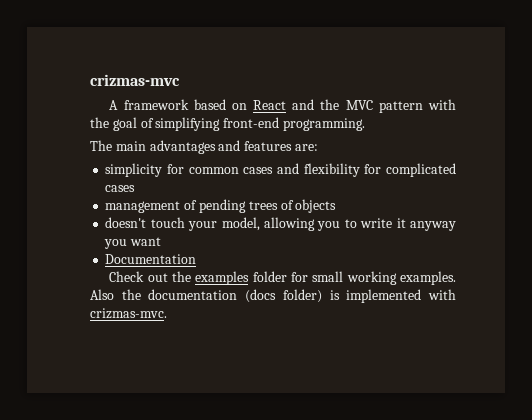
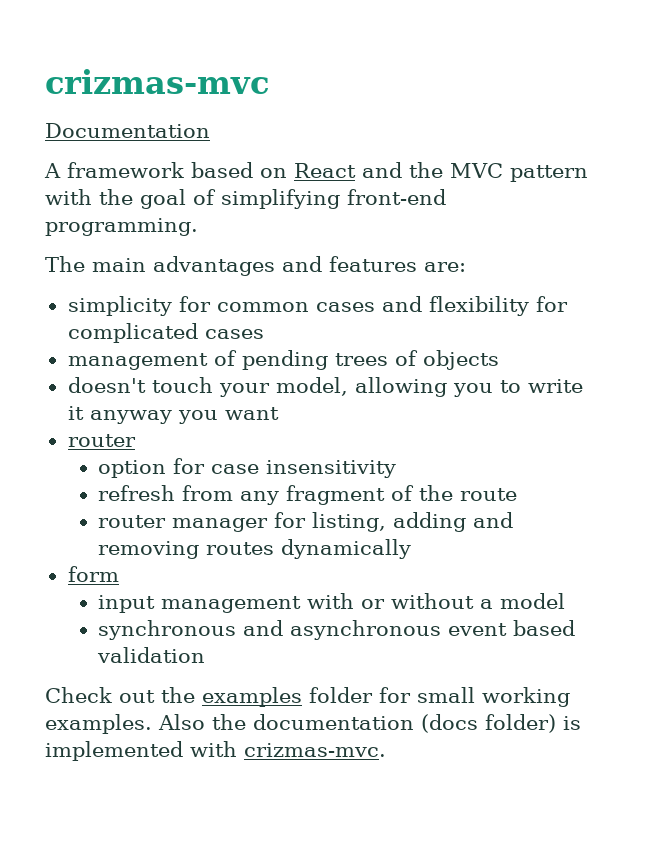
(180, 80) none -> [45,123,210,138] // Documentation
[105,254,197,264] Documentation -> [67,434,136,447] [98,458,397,478] [98,485,518,505] [98,512,514,532] [98,539,412,559] [67,566,119,582] [98,593,566,613] [98,620,576,640] [97,647,206,663] router // option for case insensitivity // refresh from any fragment of the route // router manager for listing, adding and removing routes dynamically // form // input management with or without a model // synchronous and asynchronous event based validation

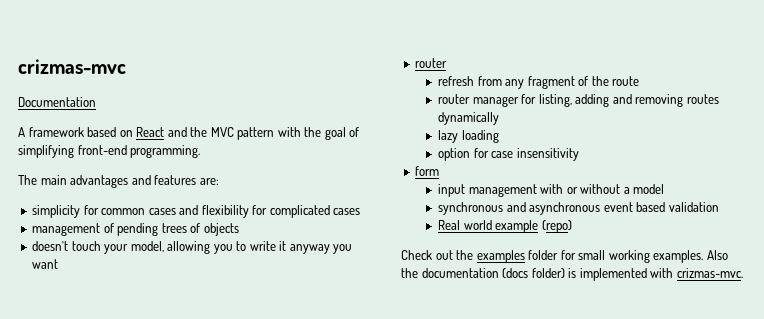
[98,458,397,478] // option for case insensitivity -> (448, 63) none
(412, 549) none -> [438,130,499,143] [438,148,579,161] // lazy loading // option for case insensitivity
(206, 655) none -> [438,220,572,233] // Real world example (repo)

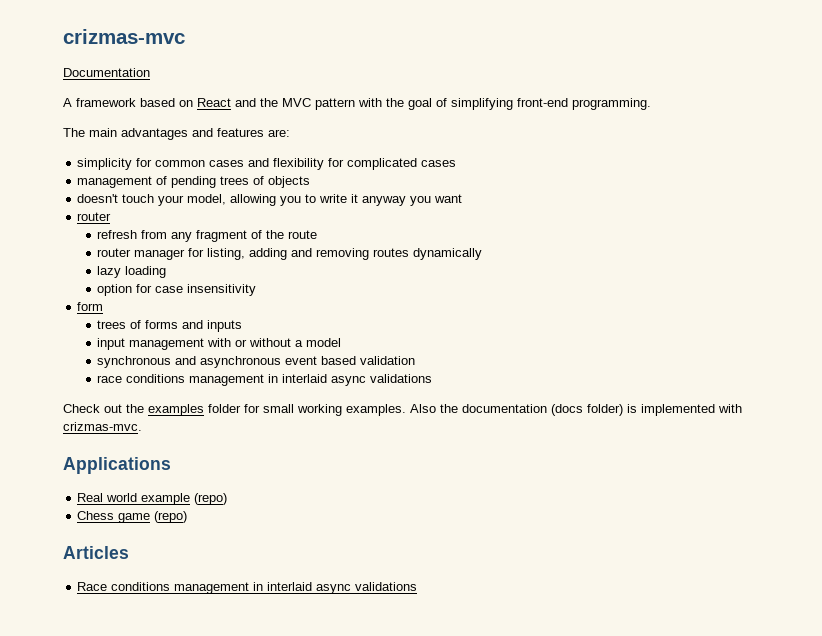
(440, 171) none -> [97,320,243,332] // trees of forms and inputs
[438,220,572,233] Real world example (repo) -> [97,374,433,386] race conditions management in interlaid async validations
(743, 273) none -> [63,457,171,474] [77,493,228,505] [77,511,188,523] [63,546,129,559] [77,582,418,594] // Applications // Real world example (repo) // Chess game (repo) // Articles // Race conditions management in interlaid async validations

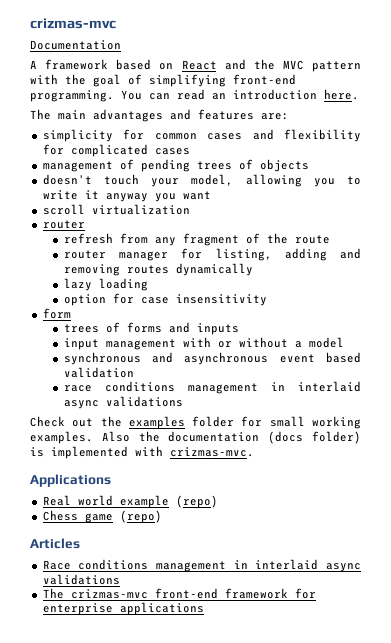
(651, 104) none -> [121,89,359,100] You can read an introduction here.
(463, 198) none -> [42,204,190,215] // scroll virtualization
(418, 586) none -> [42,588,316,599] [42,602,204,615] // The crizmas-mvc front-end framework for enterprise applications

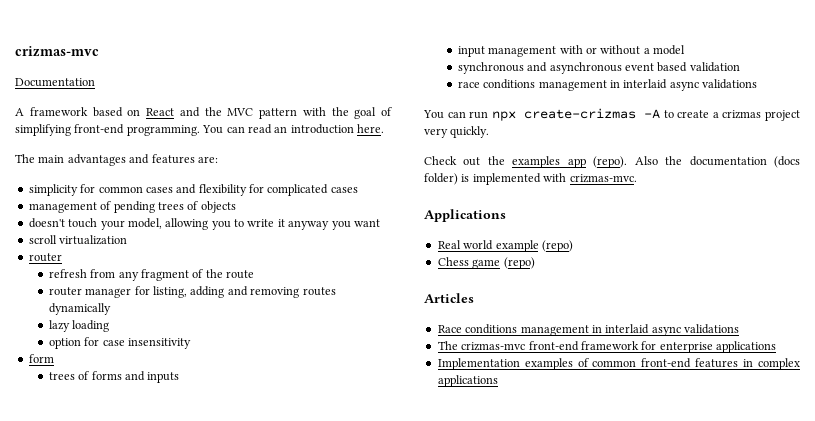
(183, 401) none -> [423,108,800,121] [424,126,490,138] // You can run npx create-crizmas -A to create a crizmas project very quickly.
[192,416,361,429] [30,431,93,444] folder for small working examples. -> [567,156,628,168] app (repo).
(204, 608) none -> [437,358,800,370] [437,375,498,387] // Implementation examples of common front-end features in complex applications

